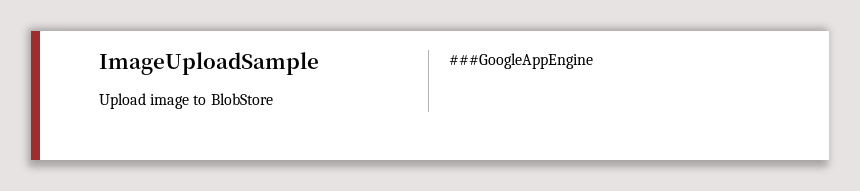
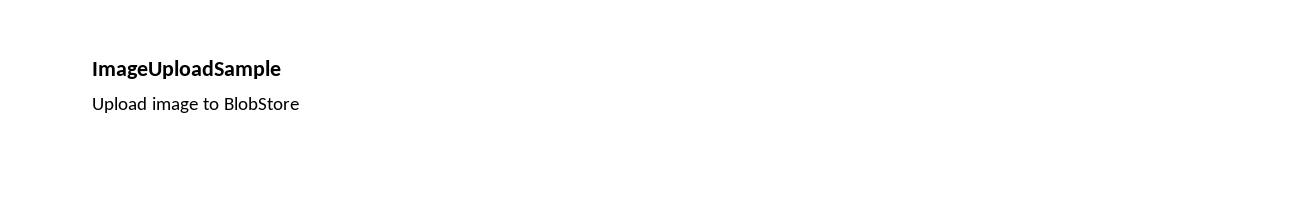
[449,53,593,69] ###GoogleAppEngine -> (299, 103) none

